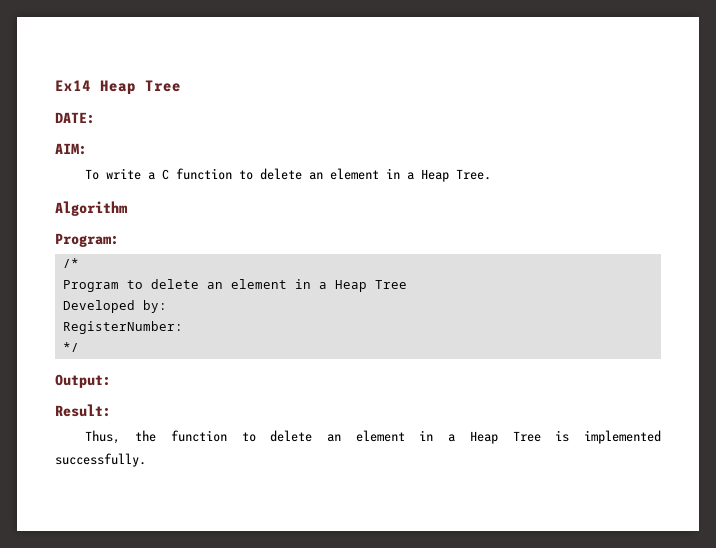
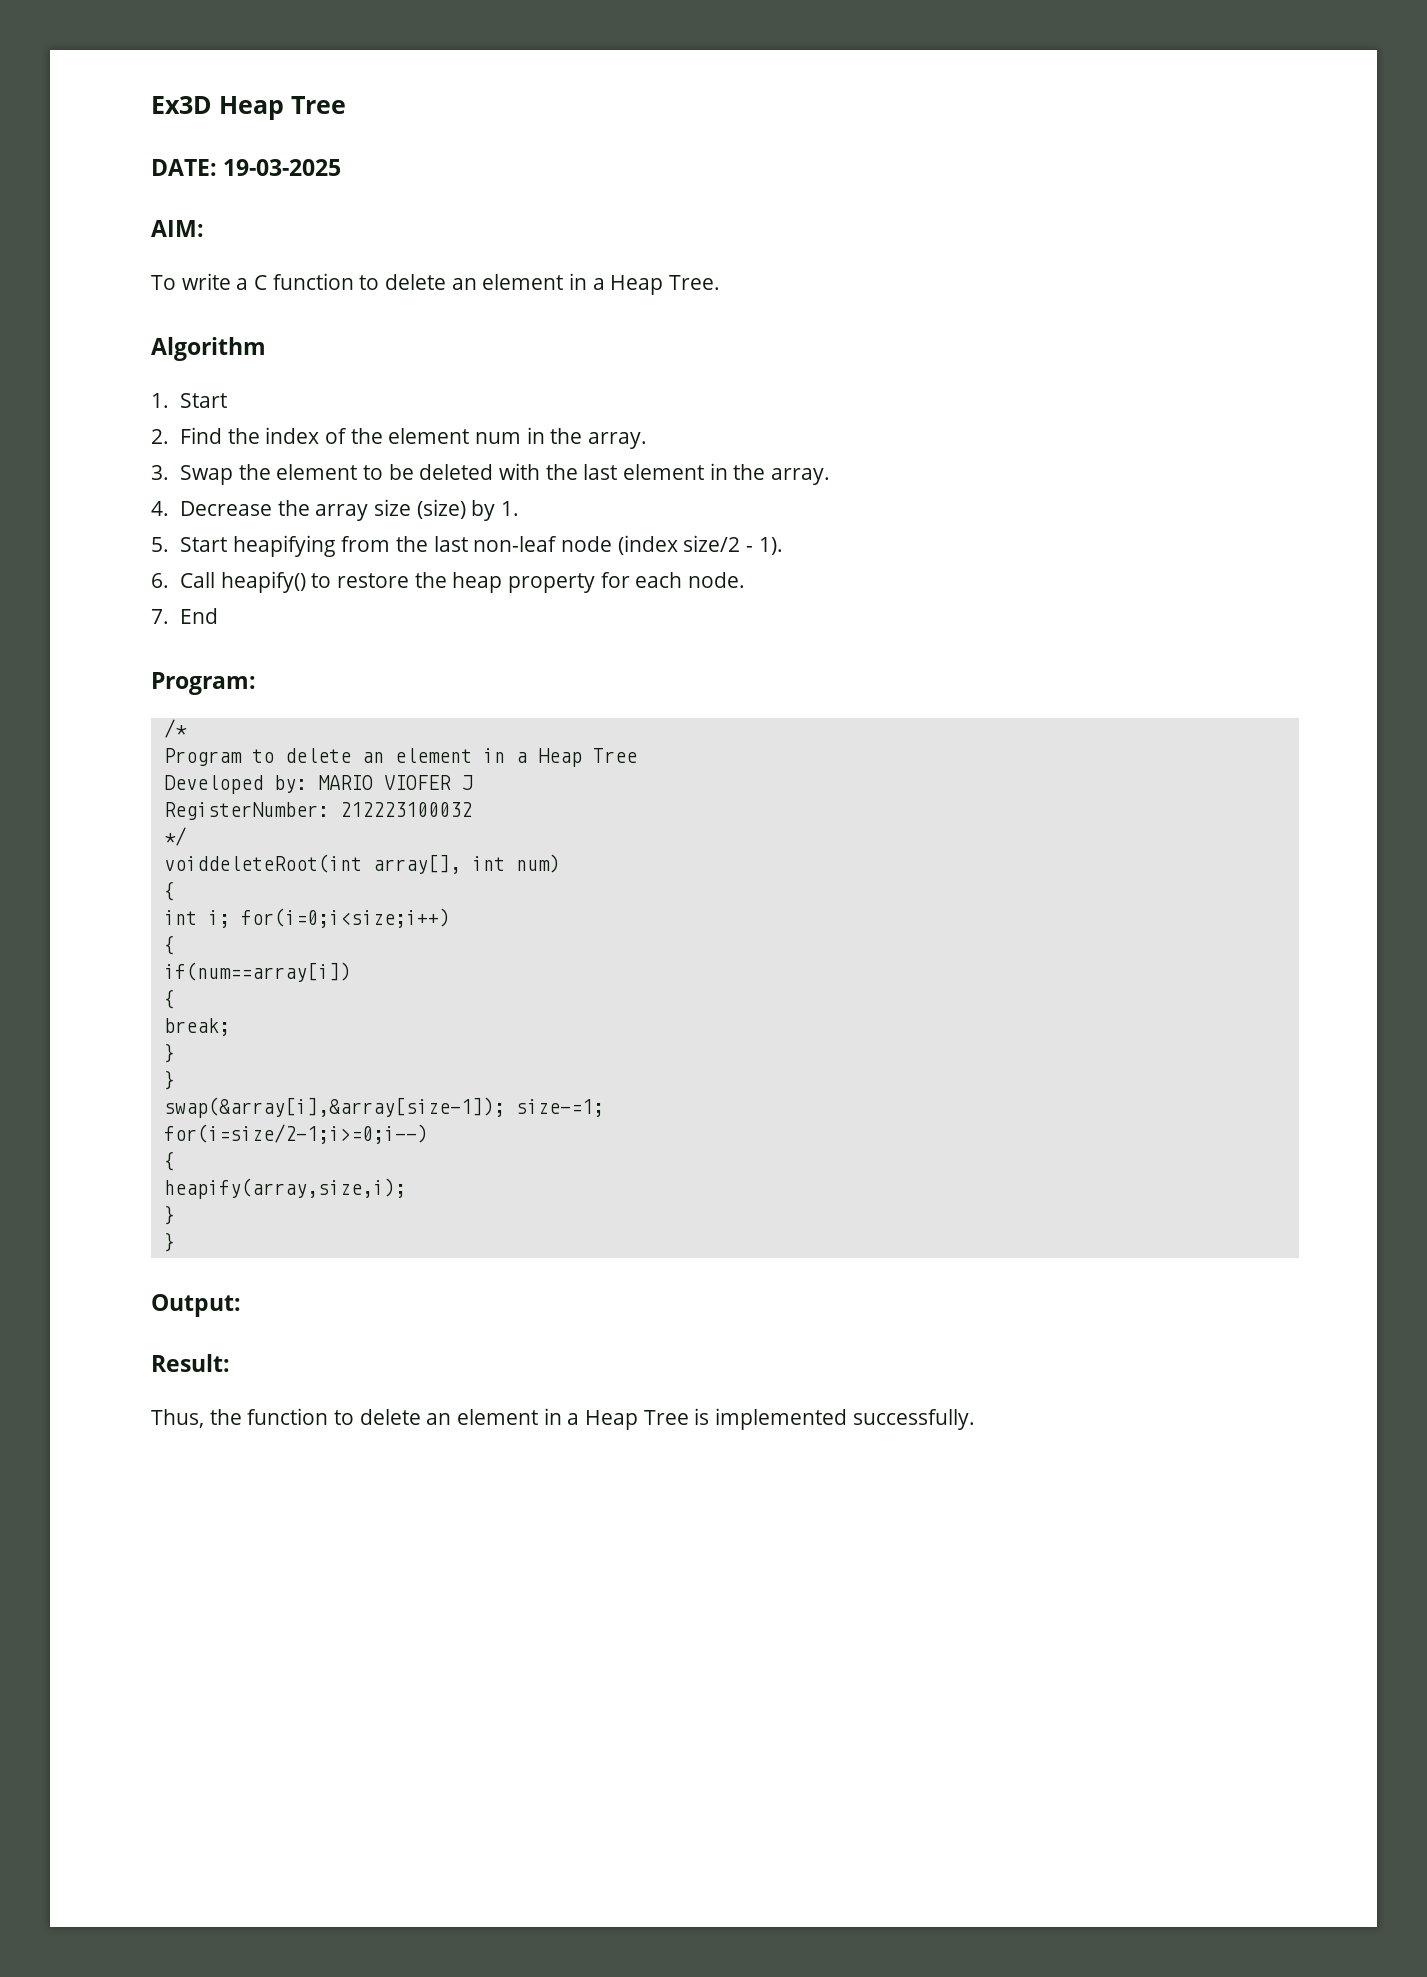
[55,80,91,91] Ex14 -> [151,96,212,114] Ex3D
(95, 118) none -> [223,159,342,176] 19-03-2025
(128, 208) none -> [151,393,227,408] [151,427,647,449] [151,463,831,485] [151,499,519,521] [151,535,783,557] [151,571,745,593] [151,608,218,624] // 1. Start // 2. Find the index of the element num in the array. // 3. Swap the element to be deleted with the last element in the array. // 4. Decrease the array size (size) by 1. // 5. Start heapifying from the last non-leaf node (index size/2 - 1). // 6. Call heapify() to restore the heap property for each node. // 7. End
(167, 306) none -> [317,775,473,790] MARIO VIOFER J
(183, 327) none -> [339,802,472,817] 212223100032
(79, 347) none -> [163,854,560,874] [163,881,175,901] [163,908,450,928] [163,935,175,955] [163,962,351,982] [163,989,175,1009] [163,1018,230,1036] [163,1043,175,1063] [163,1070,175,1090] [163,1097,604,1118] [163,1124,428,1144] [163,1151,175,1171] [163,1178,406,1199] [163,1205,175,1225] [163,1232,175,1252] // voiddeleteRoot(int array[], int num) // { // int i; for(i=0;i<size;i++) // { // if(num==array[i]) // { // break; // } // } // swap(&array[i],&array[size-1]); size-=1; // for(i=size/2-1;i>=0;i--) // { // heapify(array,size,i); // } // }

